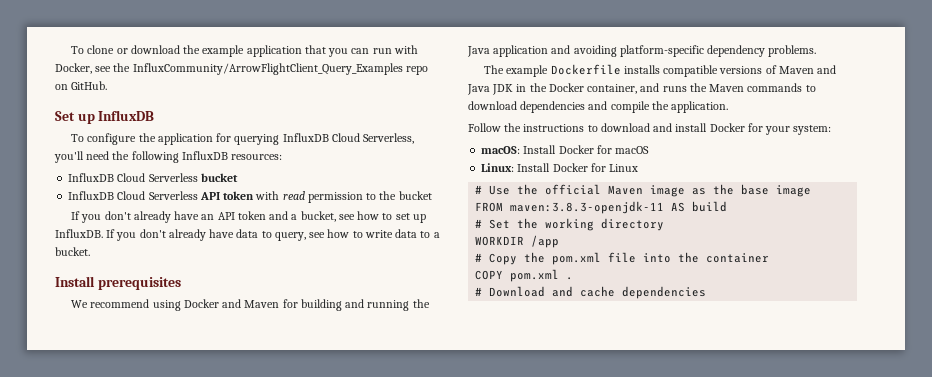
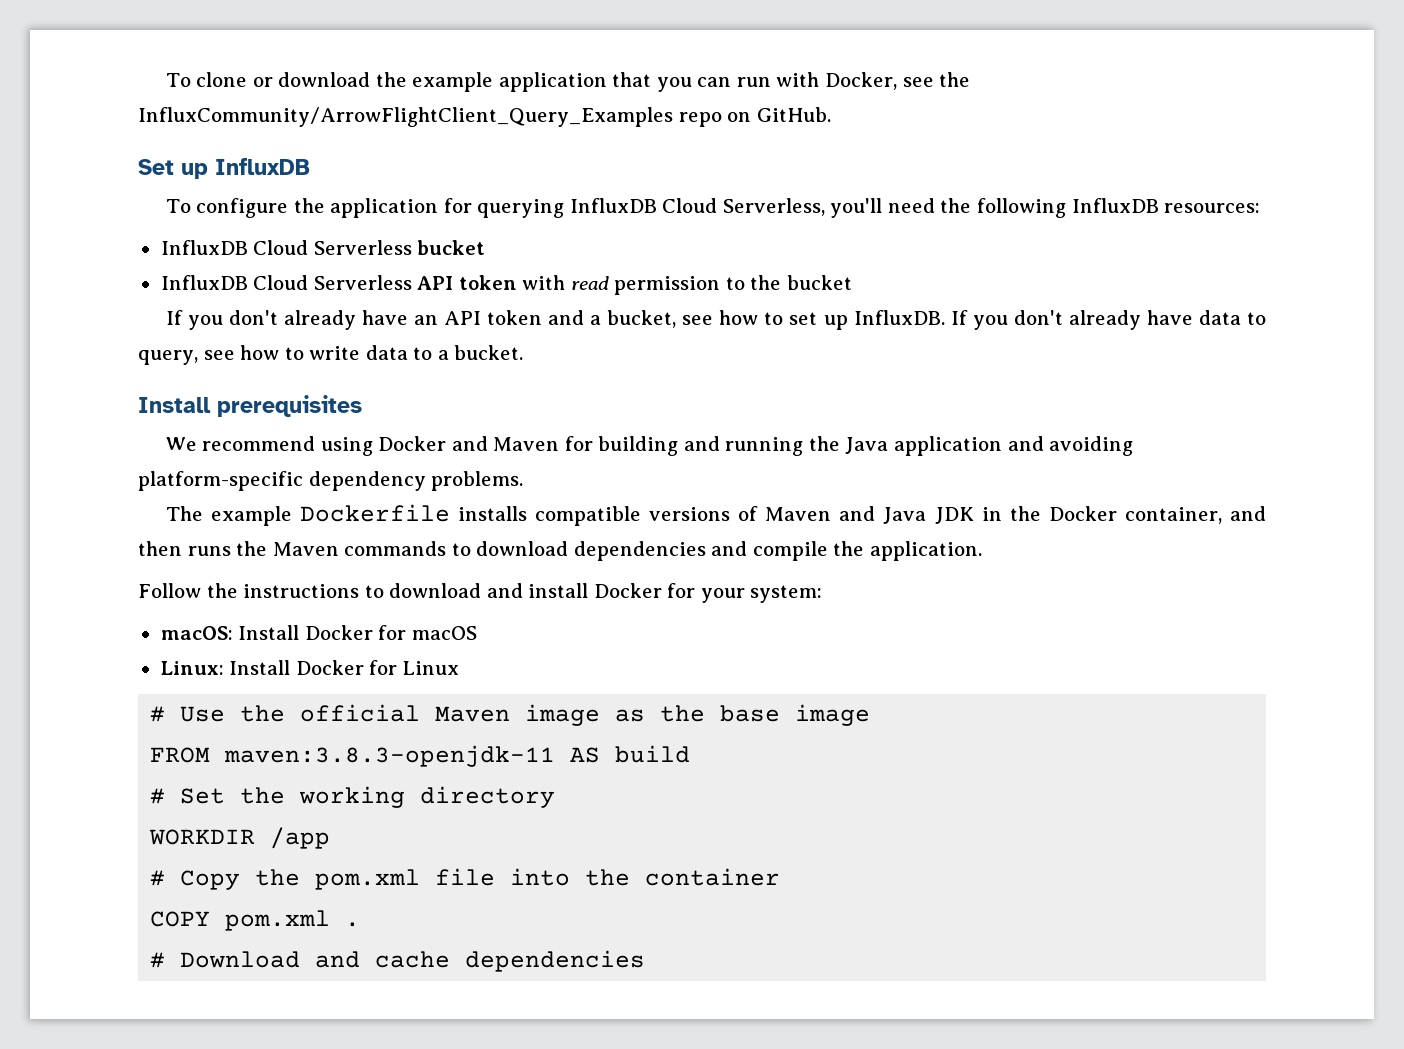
(660, 87) none -> [138,541,182,556] then

